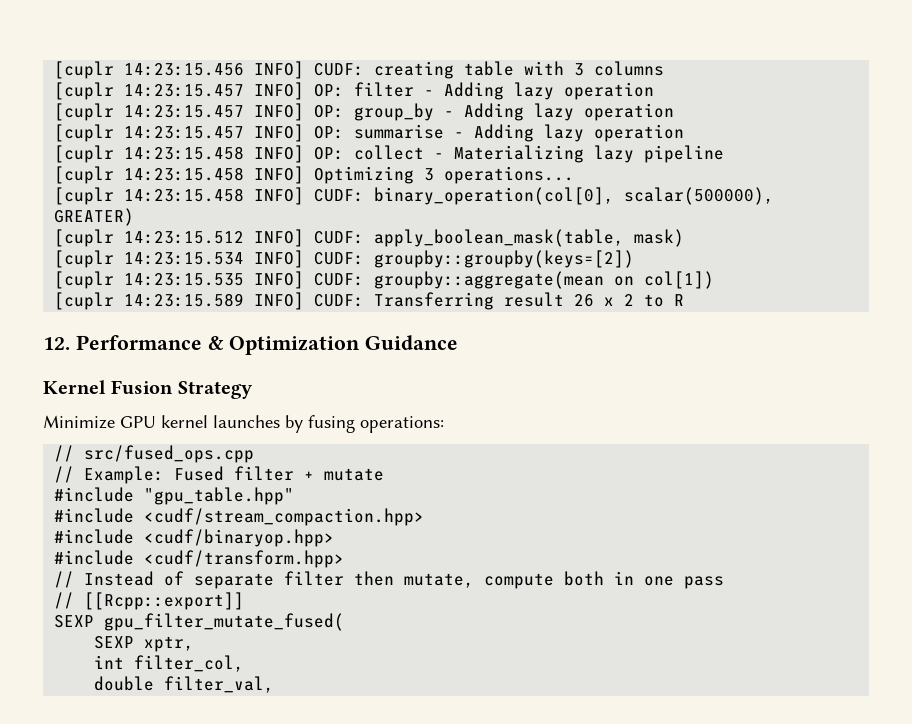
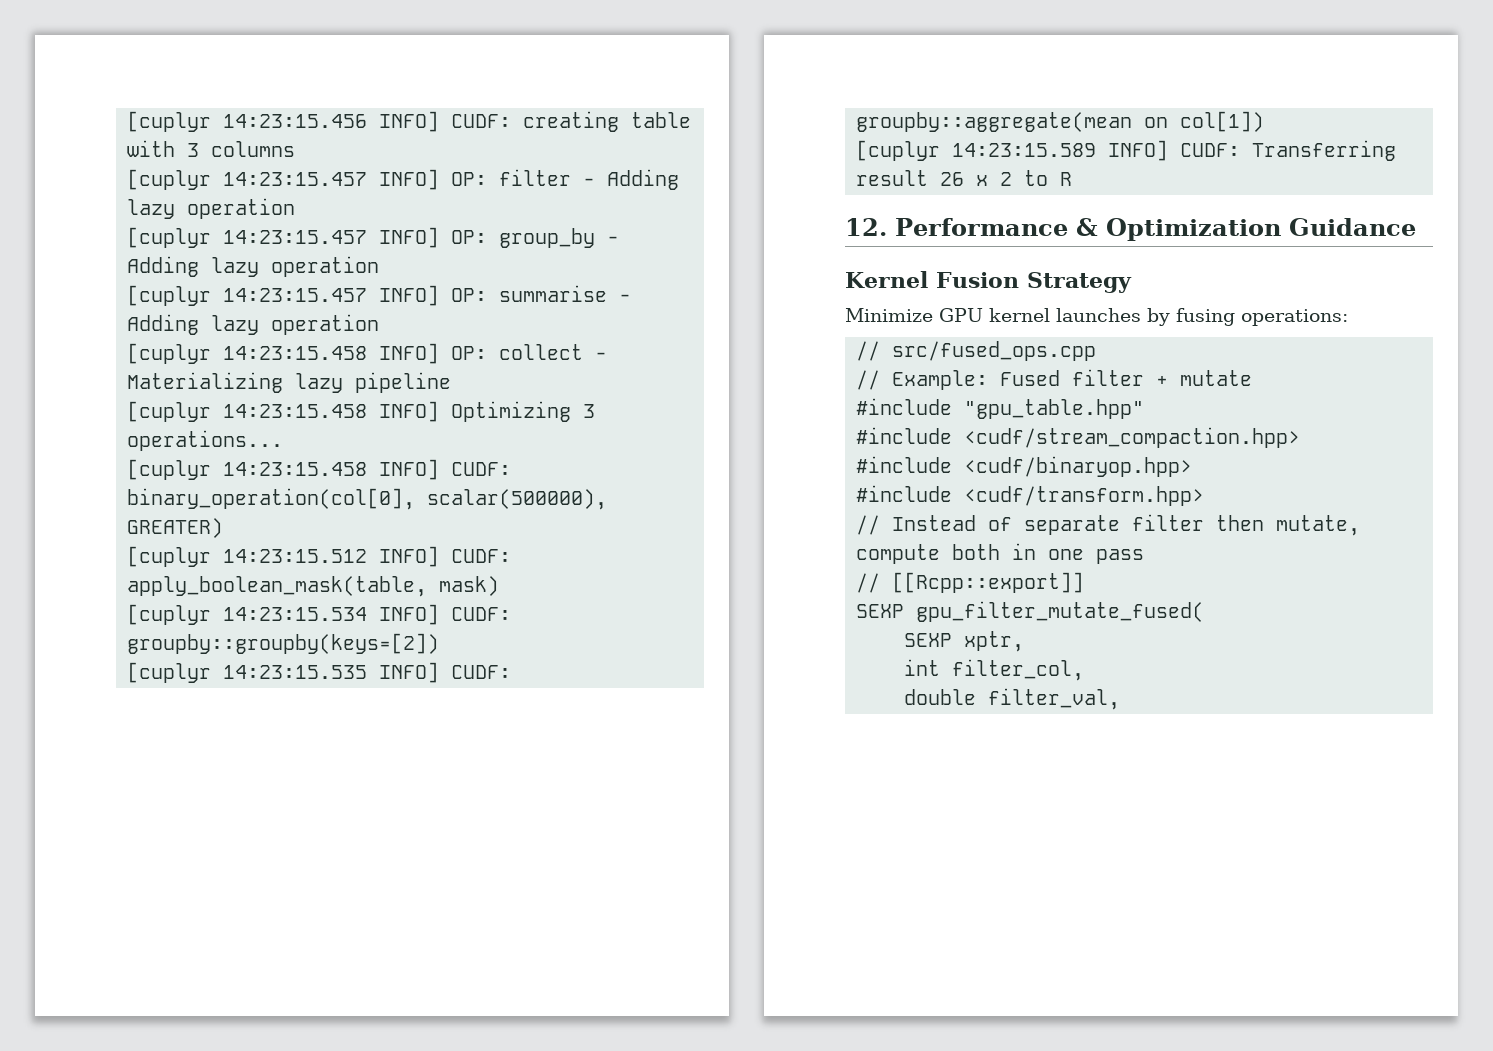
[54,61,115,79] [cuplr -> [127,111,212,132] [cuplyr
[54,82,115,100] [cuplr -> [127,169,212,190] [cuplyr
[54,103,115,121] [cuplr -> [127,227,212,248] [cuplyr
[54,124,115,142] [cuplr -> [127,285,212,306] [cuplyr
[54,145,115,163] [cuplr -> [127,343,212,364] [cuplyr
[54,166,115,184] [cuplr -> [127,401,212,422] [cuplyr
[54,187,115,205] [cuplr -> [127,459,212,480] [cuplyr
[54,229,115,247] [cuplr -> [127,546,212,567] [cuplyr
[54,250,115,268] [cuplr -> [127,604,212,625] [cuplyr
[54,271,115,289] [cuplr -> [127,662,212,683] [cuplyr
[54,292,115,310] [cuplr -> [856,140,941,161] [cuplyr

